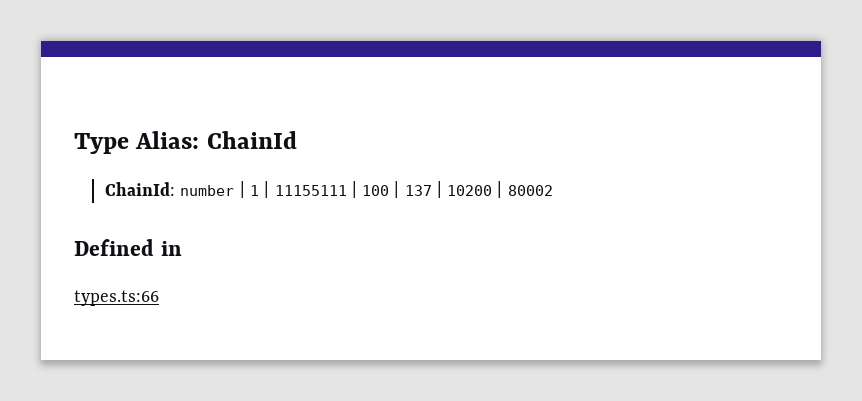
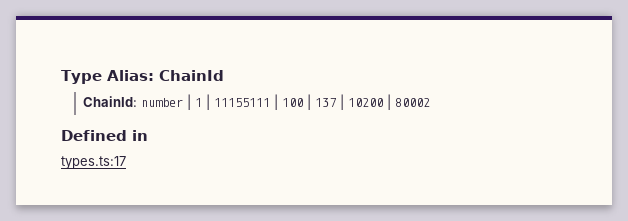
[74,290,159,306] types.ts:66 -> [61,156,126,169] types.ts:17

